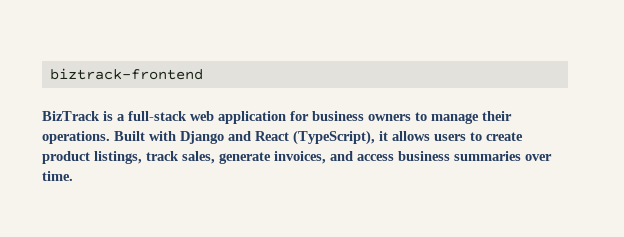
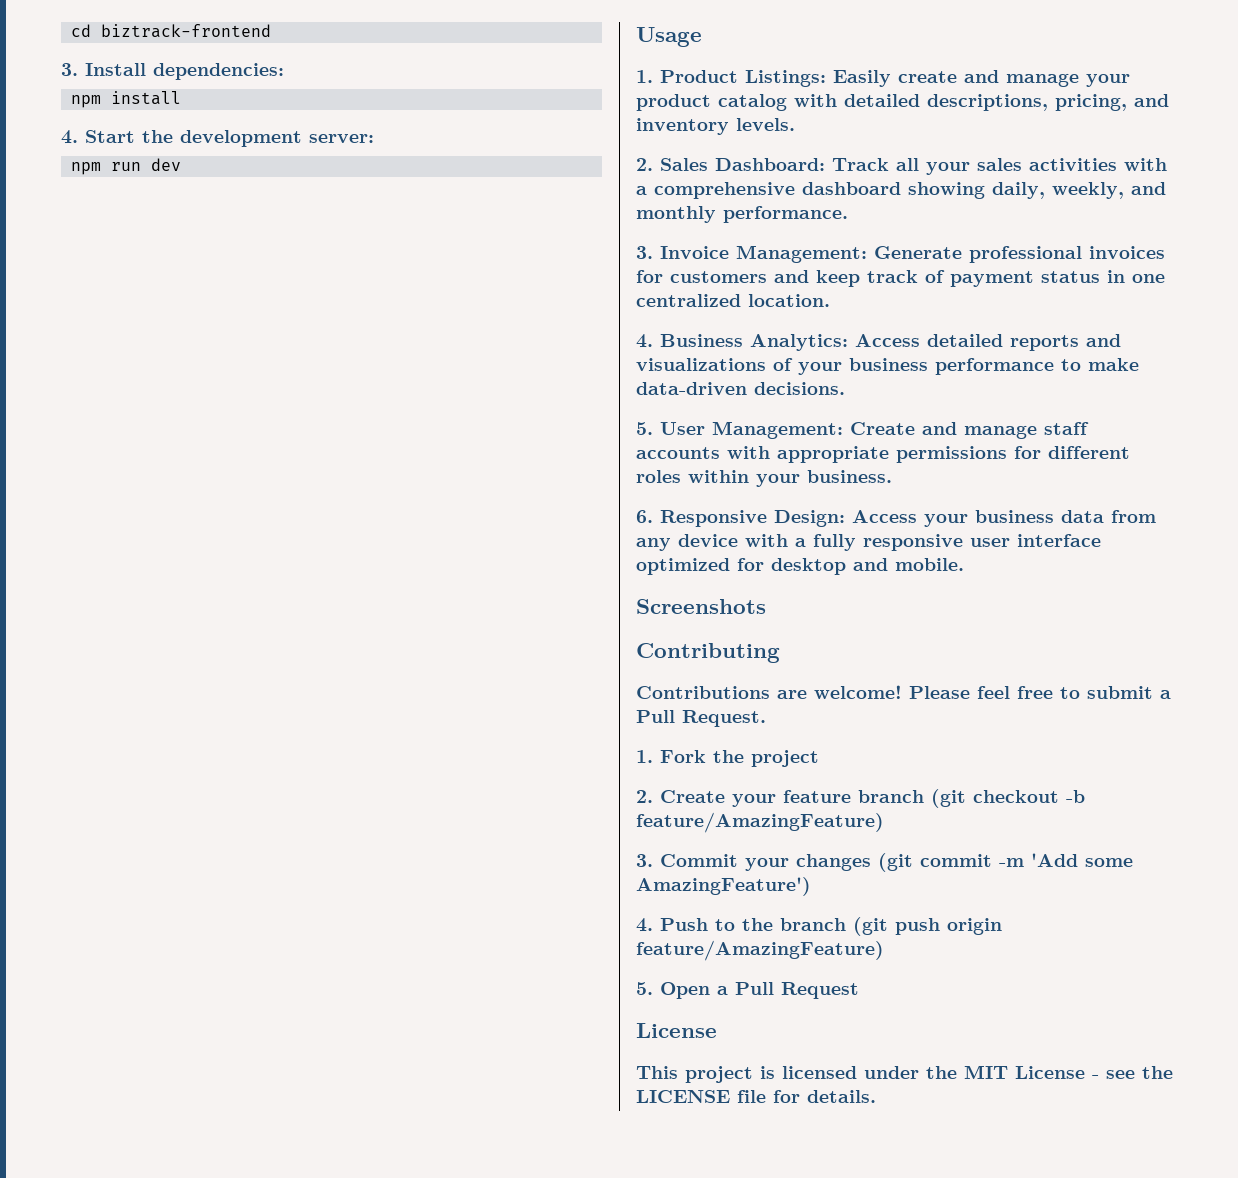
(50, 74) none -> [70,24,91,37] cd
[42,111,512,124] [42,130,523,145] [42,151,552,164] [42,171,73,181] BizTrack is a full-stack web application for business owners to manage their operations. Built with Django and React (TypeScript), it allows users to create product listings, track sales, generate invoices, and access business summaries over time. -> [61,63,284,80] [70,91,181,108] [61,130,374,147] [70,158,181,175] [636,27,702,47] [636,70,1130,87] [636,94,1169,111] [636,118,795,135] [636,158,1167,175] [636,182,1166,199] [636,206,848,223] [636,245,1165,263] [636,270,1165,287] [636,294,830,307] [636,334,1121,351] [636,358,1139,375] [636,382,845,395] [636,421,1089,439] [636,446,1130,463] [636,470,892,487] [636,510,1156,527] [636,534,1101,551] [636,558,964,575] [636,599,766,614] [636,643,780,663] [636,685,1171,699] [636,710,766,727] [636,750,819,767] [636,789,1085,808] [636,812,884,833] [636,853,1133,872] [636,877,811,896] [636,917,1002,936] [636,940,884,961] [636,982,859,999] [636,1023,717,1038] [636,1065,1173,1083] [636,1090,876,1103] 3. Install dependencies: // npm install // 4. Start the development server: // npm run dev // Usage // 1. Product Listings: Easily create and manage your product catalog with detailed descriptions, pricing, and inventory levels. // 2. Sales Dashboard: Track all your sales activities with a comprehensive dashboard showing daily, weekly, and monthly performance. // 3. Invoice Management: Generate professional invoices for customers and keep track of payment status in one centralized location. // 4. Business Analytics: Access detailed reports and visualizations of your business performance to make data-driven decisions. // 5. User Management: Create and manage staff accounts with appropriate permissions for different roles within your business. // 6. Responsive Design: Access your business data from any device with a fully responsive user interface optimized for desktop and mobile. // Screenshots // Contributing // Contributions are welcome! Please feel free to submit a Pull Request. // 1. Fork the project // 2. Create your feature branch (git checkout -b feature/AmazingFeature) // 3. Commit your changes (git commit -m 'Add some AmazingFeature') // 4. Push to the branch (git push origin feature/AmazingFeature) // 5. Open a Pull Request // License // This project is licensed under the MIT License - see the LICENSE file for details.

